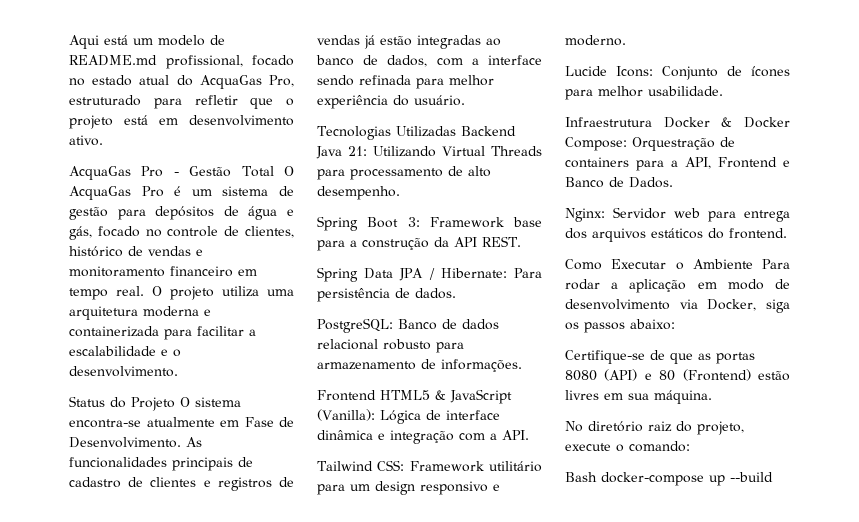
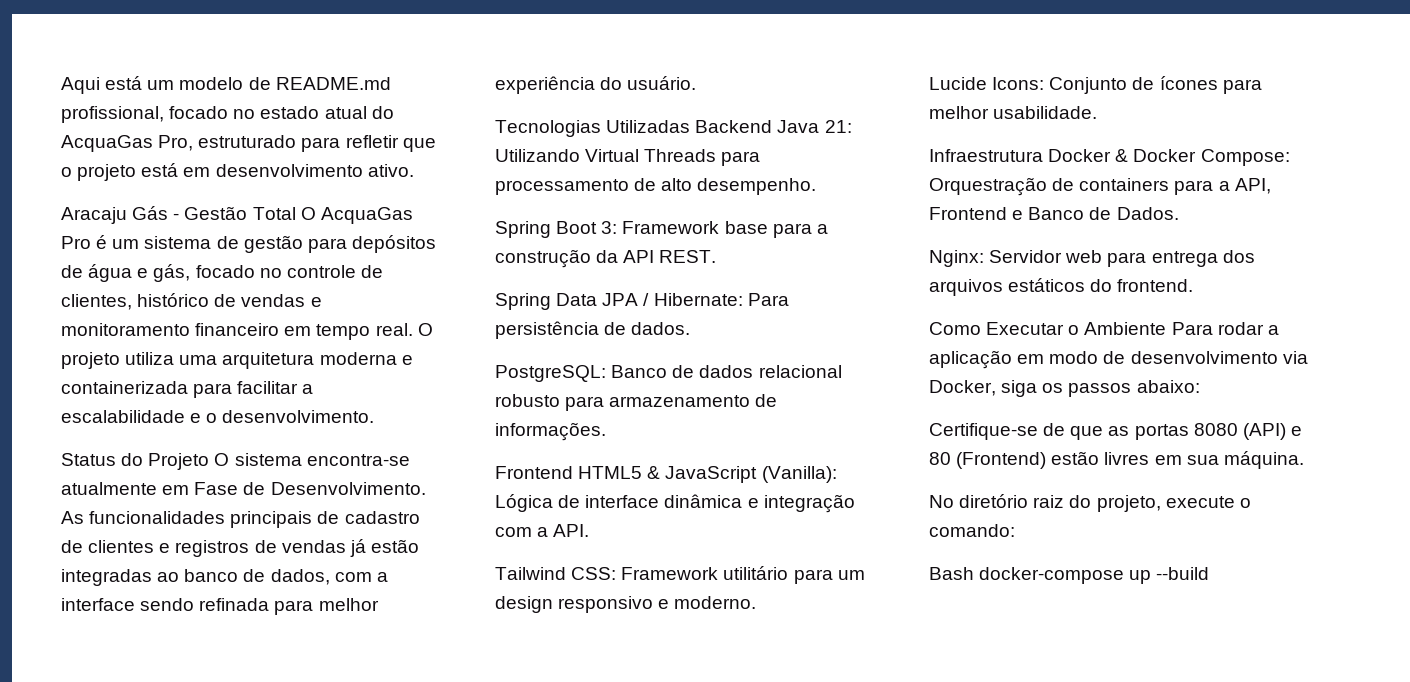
[69,166,164,180] AcquaGas Pro -> [61,206,169,224] Aracaju Gás

